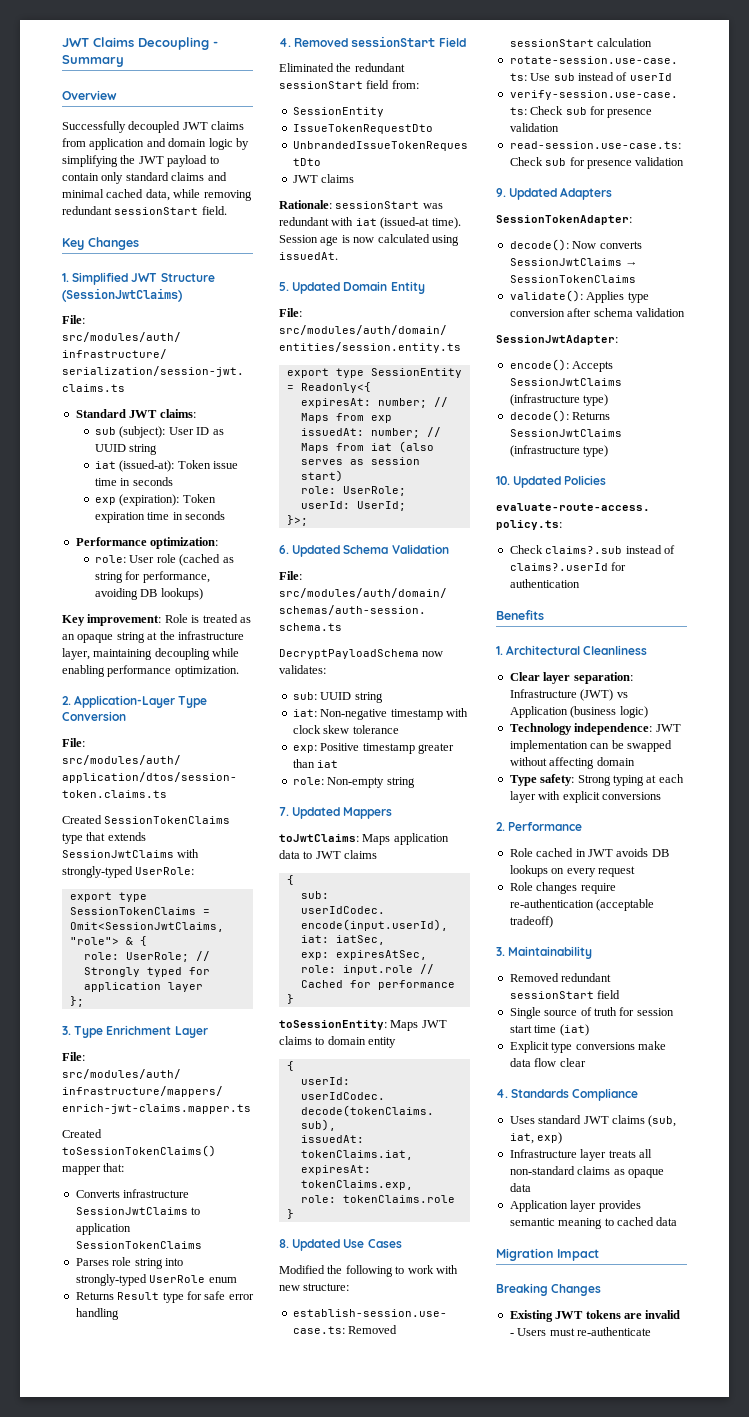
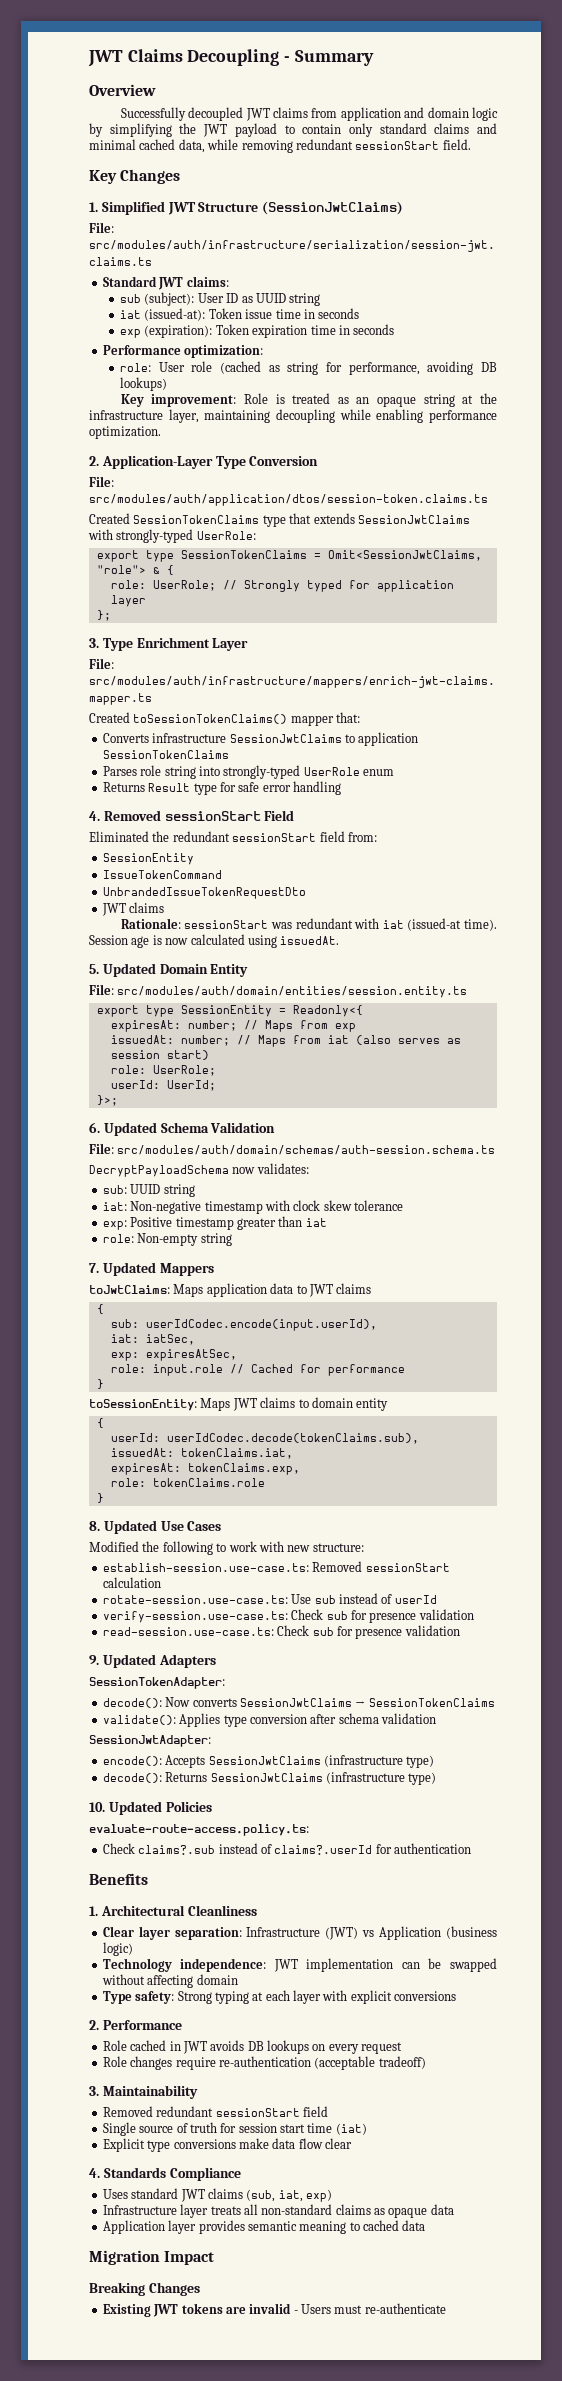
[292,124,433,134] IssueTokenRequestDto -> [102,870,222,879] IssueTokenCommand

